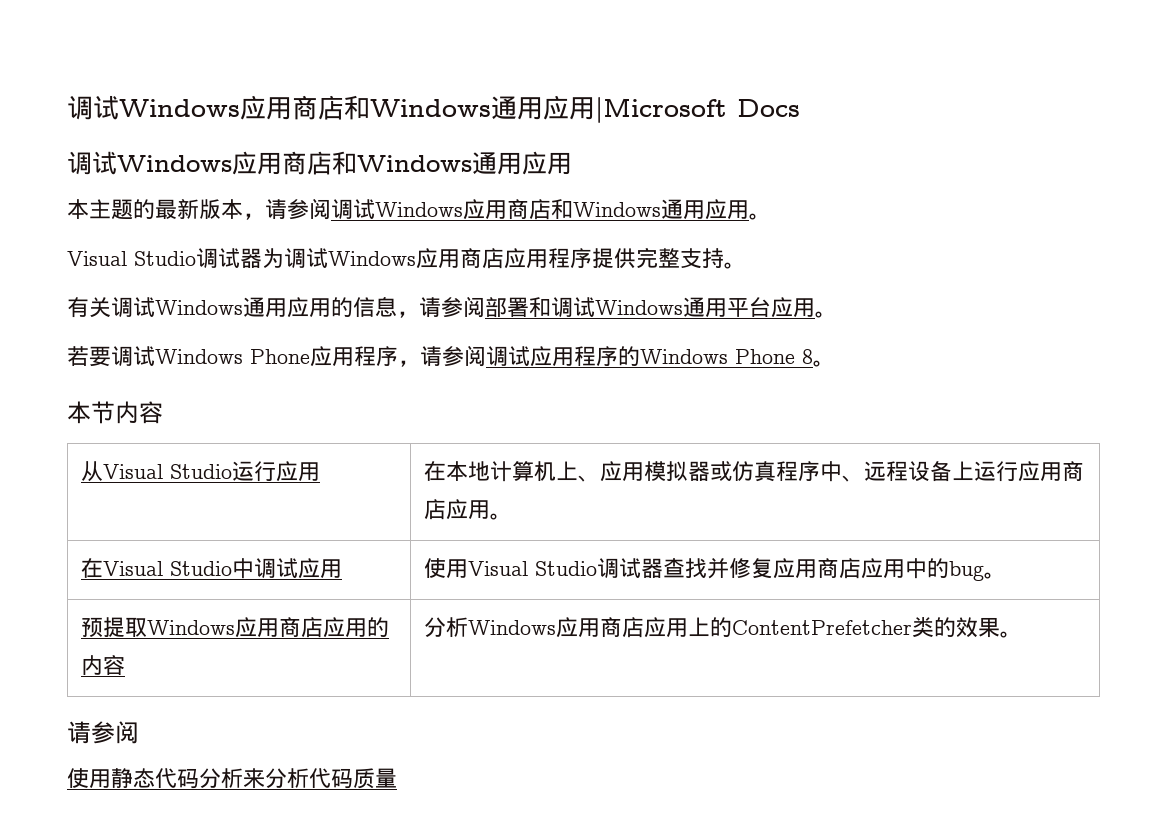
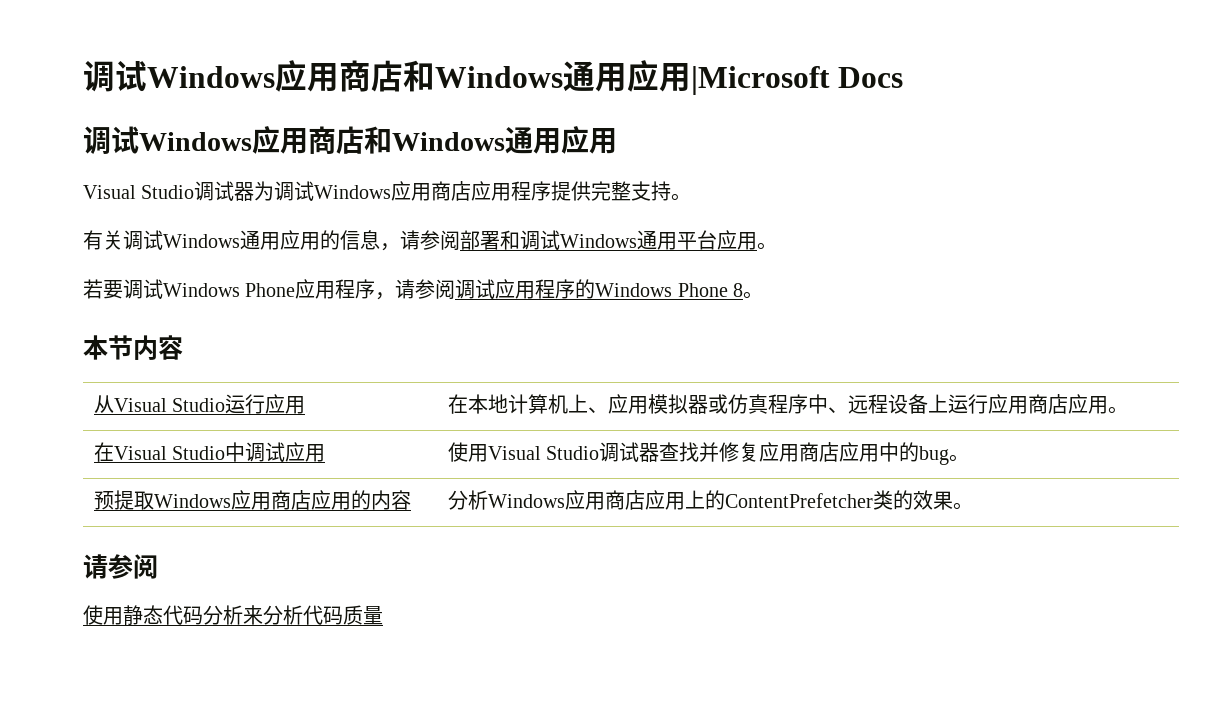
[67,198,771,220] // 本主题的最新版本，请参阅调试Windows应用商店和Windows通用应用。 -> (617, 141) none

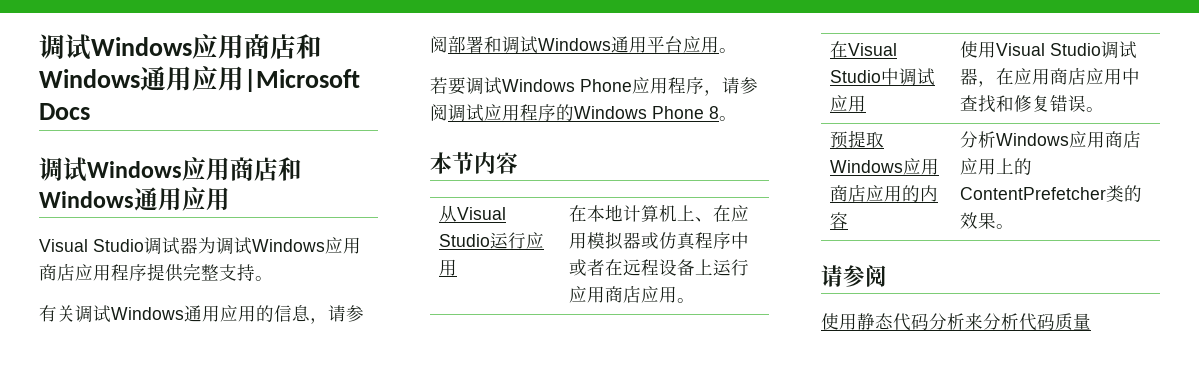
(608, 410) none -> [713,205,732,222] 在
[827,407,848,413] 、 -> [569,259,624,276] 或者在
[659,442,760,462] 查找并修复 -> [978,68,1015,87] ，在
[899,442,950,465] 的bug -> [960,95,1087,113] 查找和修复错误

